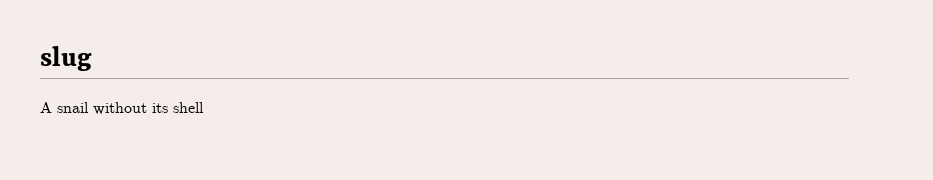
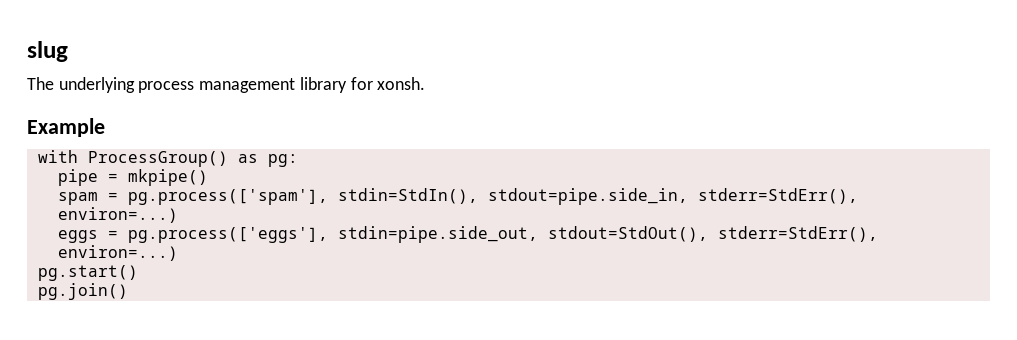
[40,102,204,115] A snail without its shell -> [27,77,426,93] [27,118,105,137] [37,150,298,167] [57,169,208,186] [57,188,858,205] [57,207,178,223] [57,226,878,243] [57,245,178,261] [37,265,138,281] [37,283,128,300] The underlying process management library for xonsh. // Example // with ProcessGroup() as pg: // pipe = mkpipe() // spam = pg.process(['spam'], stdin=StdIn(), stdout=pipe.side_in, stderr=StdErr(), environ=...) // eggs = pg.process(['eggs'], stdin=pipe.side_out, stdout=StdOut(), stderr=StdErr(), environ=...) // pg.start() // pg.join()

